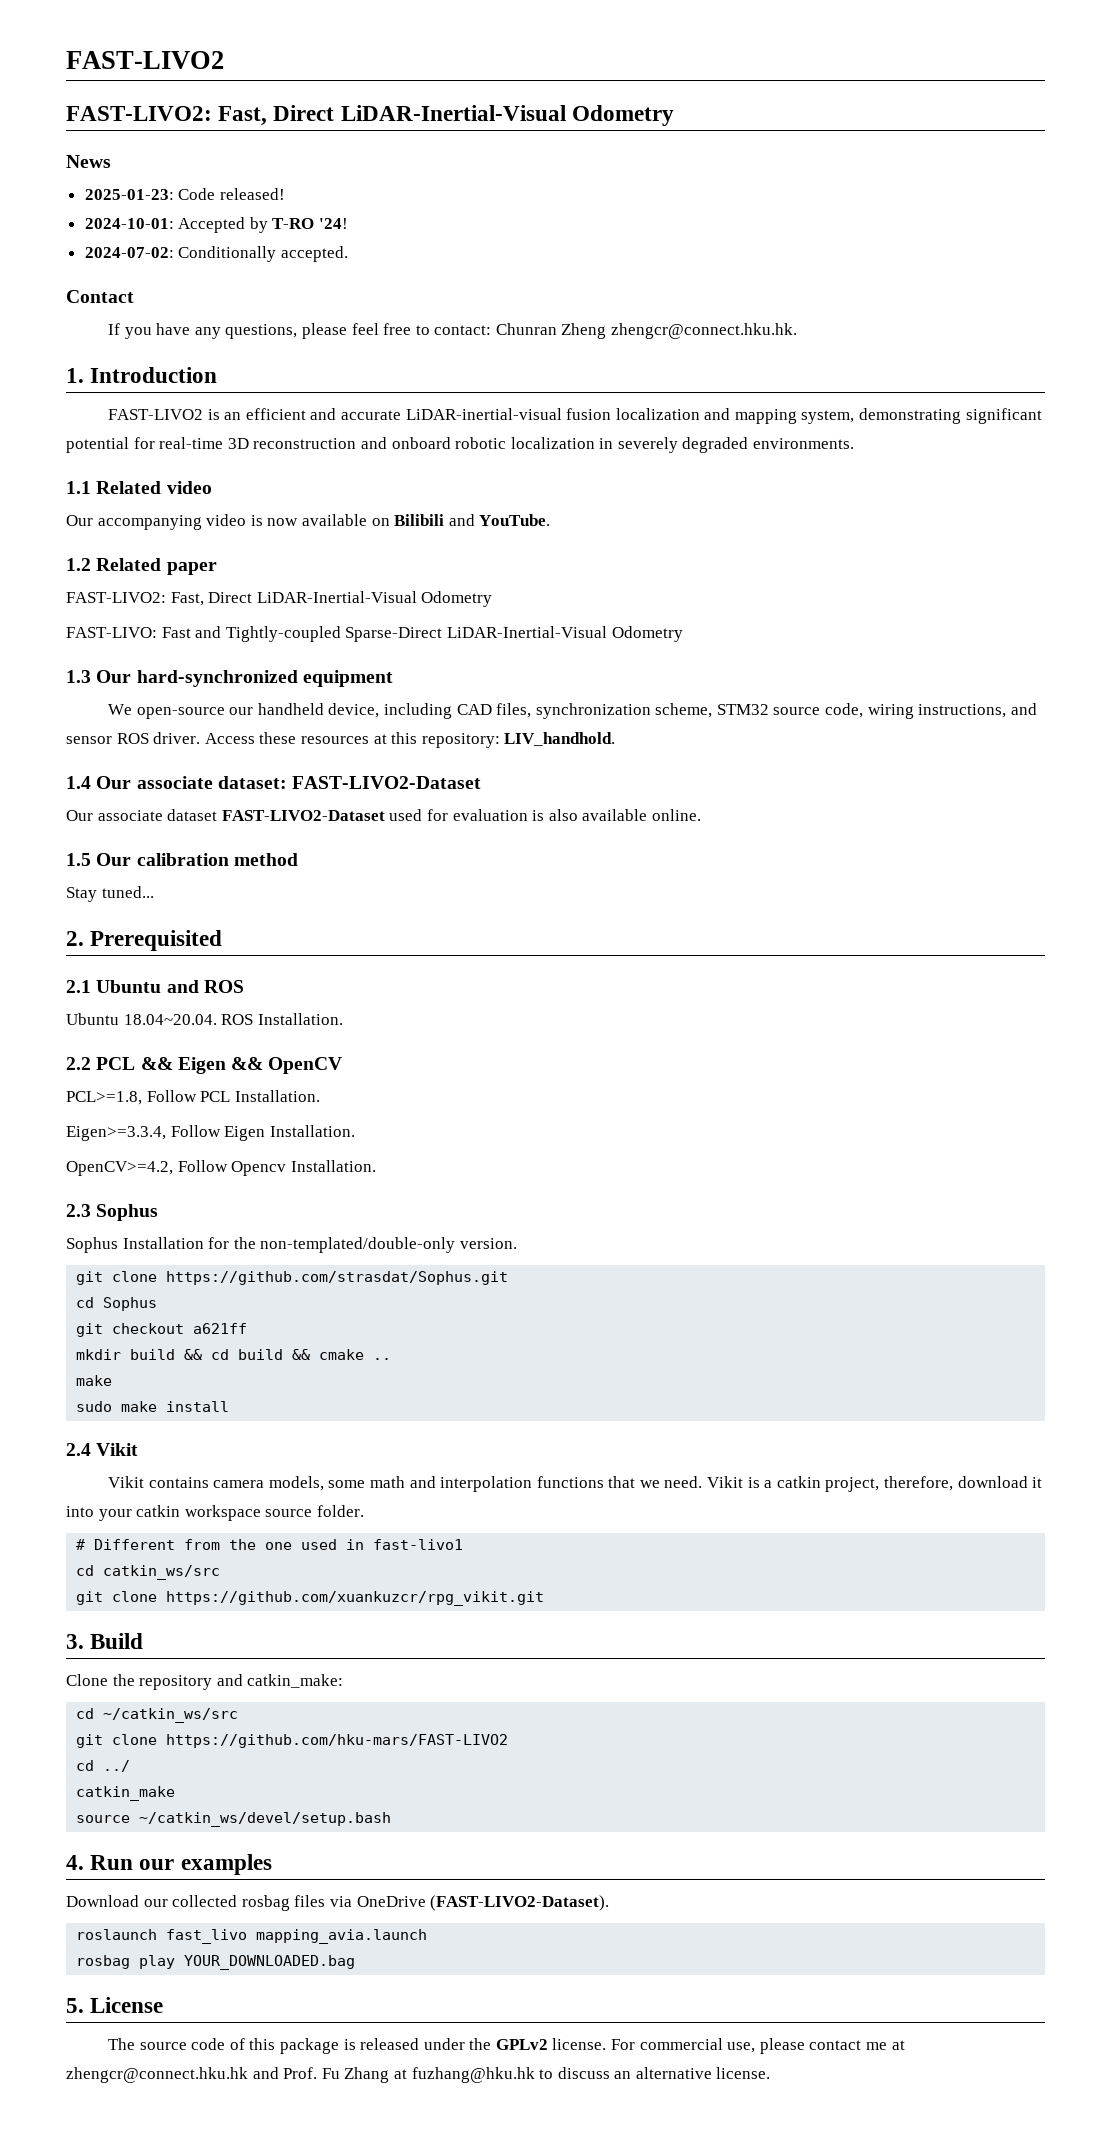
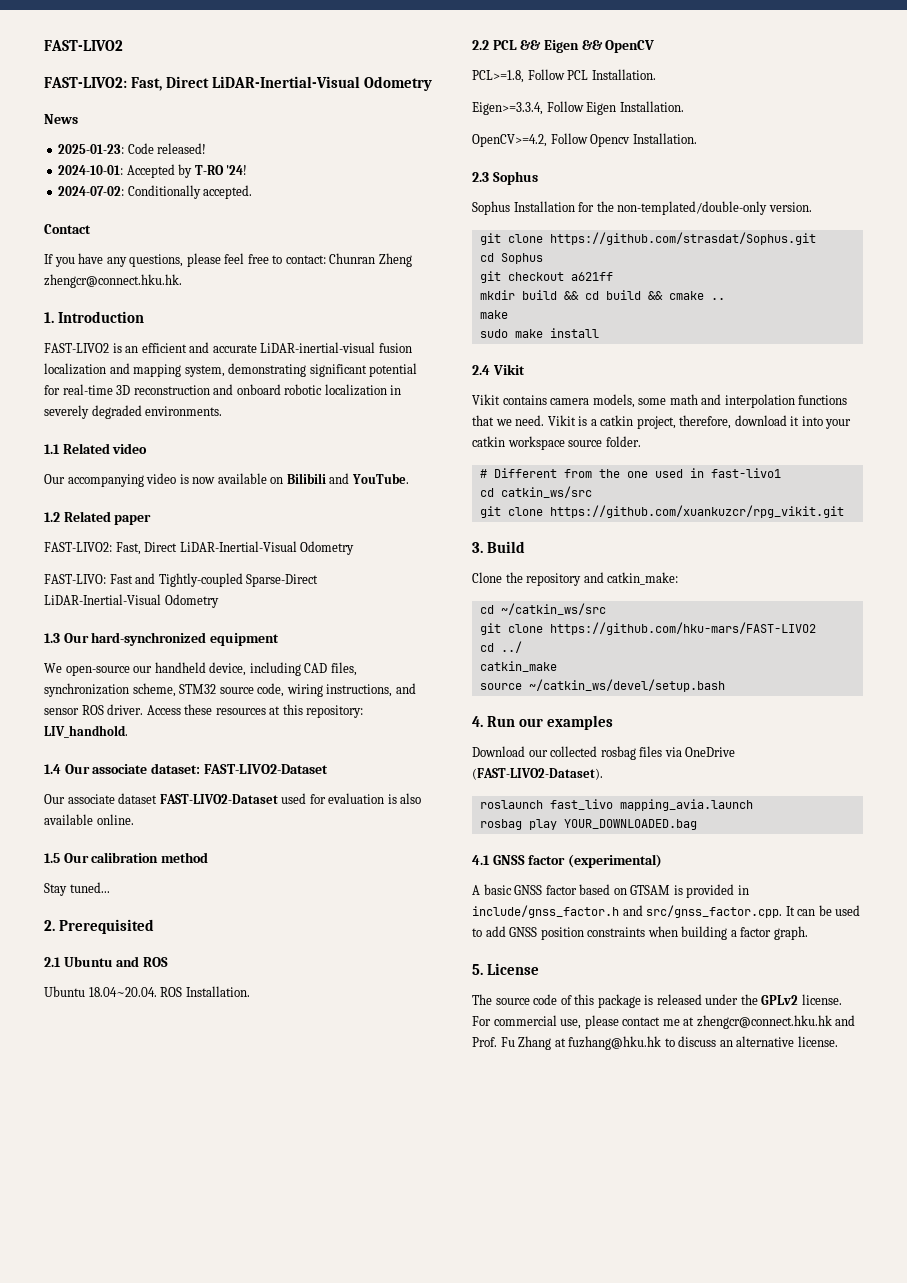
(356, 1962) none -> [472,854,662,868] [472,884,749,898] [472,905,861,918] [472,926,808,940] // 4.1 GNSS factor (experimental) // A basic GNSS factor based on GTSAM is provided in include/gnss_factor.h and src/gnss_factor.cpp. It can be used to add GNSS position constraints when building a factor graph.

